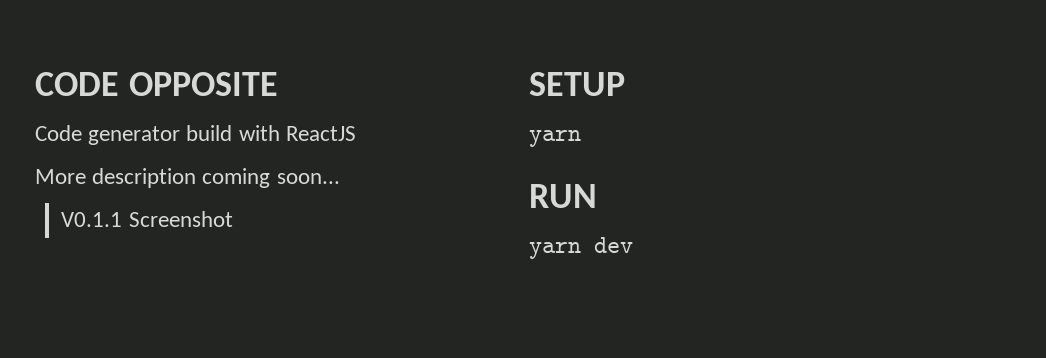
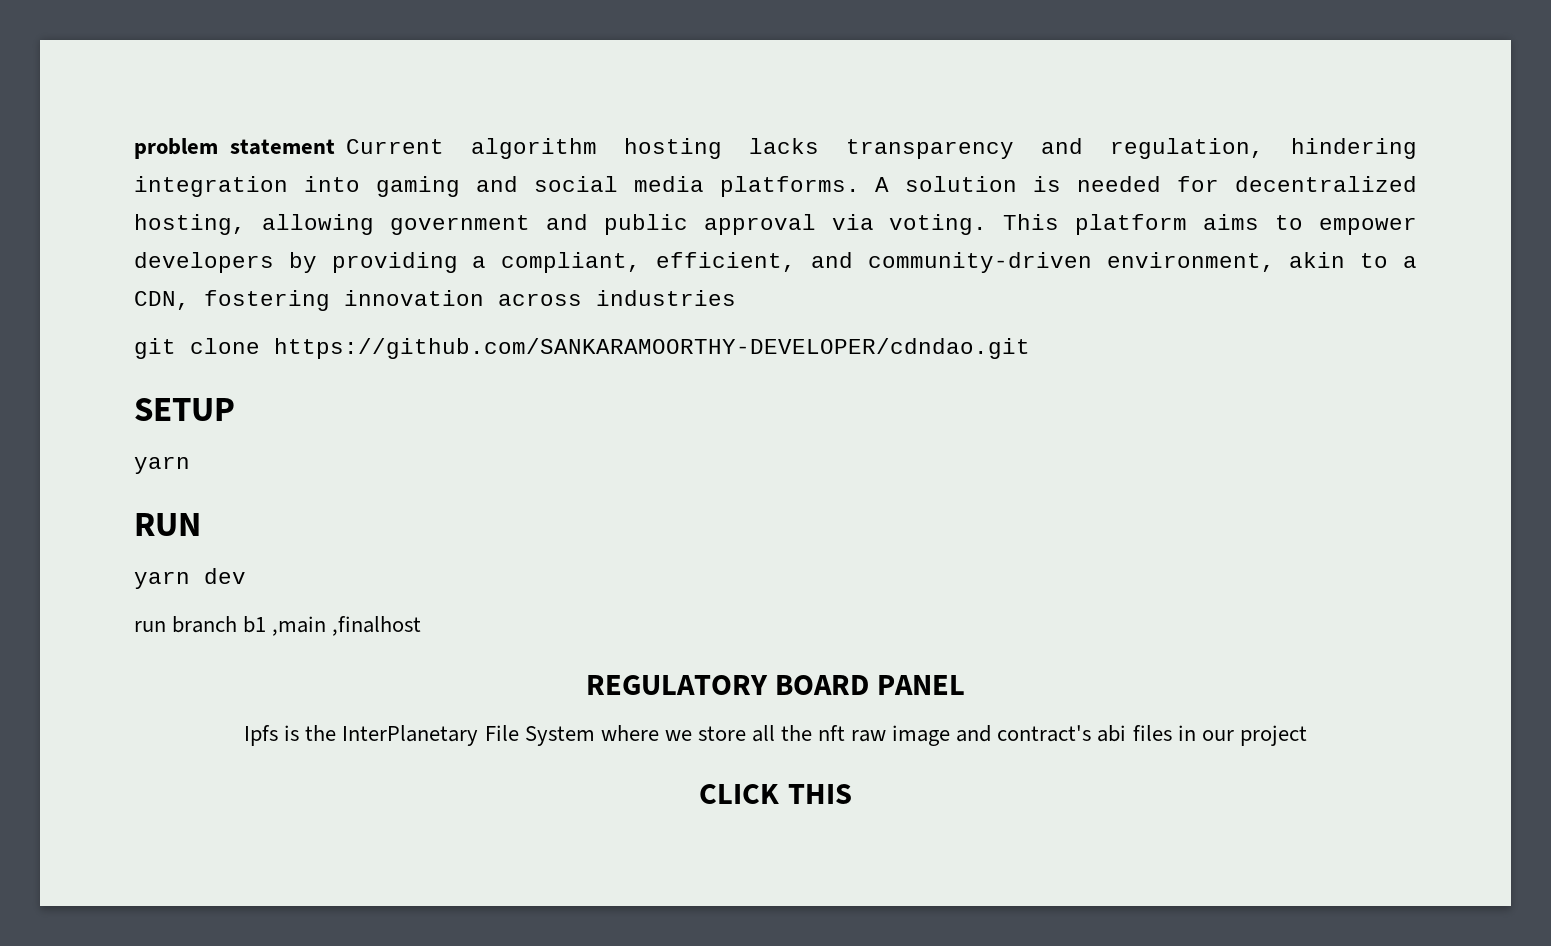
[35,72,278,96] [35,125,356,145] [35,168,340,188] [61,211,233,227] CODE OPPOSITE // Code generator build with ReactJS // More description coming soon... // V0.1.1 Screenshot -> [134,138,1417,159] [134,176,1417,197] [134,214,1418,235] [134,252,1417,273] [134,290,736,311] [134,338,1030,359] problem statement Current algorithm hosting lacks transparency and regulation, hindering integration into gaming and social media platforms. A solution is needed for decentralized hosting, allowing government and public approval via voting. This platform aims to empower developers by providing a compliant, efficient, and community-driven environment, akin to a CDN, fostering innovation across industries // git clone https://github.com/SANKARAMOORTHY-DEVELOPER/cdndao.git
(633, 245) none -> [134,616,422,636] [585,675,966,695] [244,725,1307,746] [699,784,852,804] // run branch b1 ,main ,finalhost // REGULATORY BOARD PANEL // Ipfs is the InterPlanetary File System where we store all the nft raw image and contract's abi files in our project // CLICK THIS

